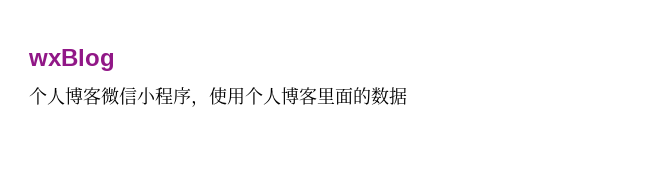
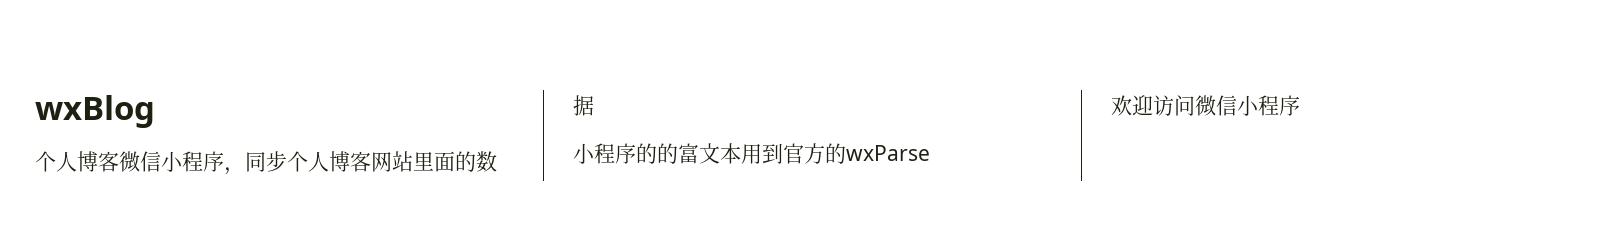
[209,87,317,105] 使用个人博客 -> [245,151,413,172] 同步个人博客网站
(407, 96) none -> [573,143,930,164] [1111,95,1300,116] // 小程序的的富文本用到官方的wxParse // 欢迎访问微信小程序

